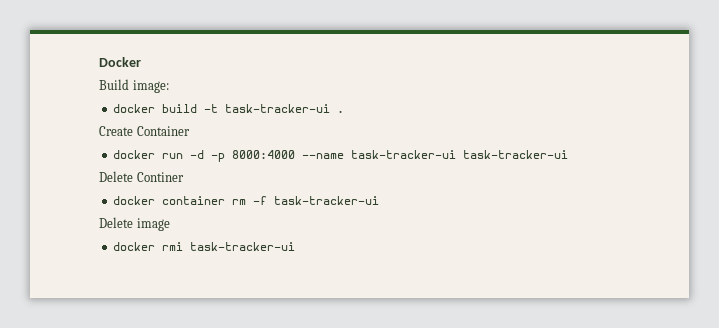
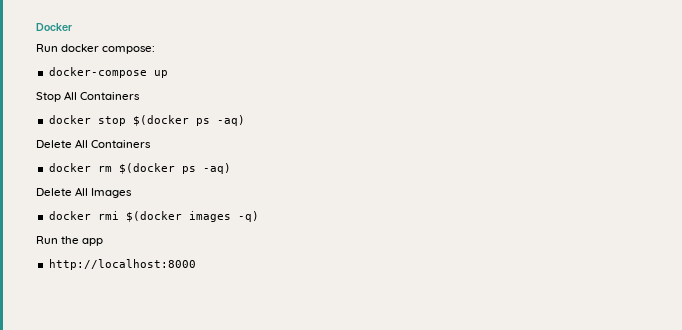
[99,79,169,93] [113,104,345,113] [99,126,190,136] [113,150,569,162] [99,171,184,182] [113,196,380,205] [99,217,170,231] [113,242,296,251] Build image: // docker build -t task-tracker-ui . // Create Container // docker run -d -p 8000:4000 --name task-tracker-ui task-tracker-ui // Delete Continer // docker container rm -f task-tracker-ui // Delete image // docker rmi task-tracker-ui -> [36,44,156,54] [48,67,168,78] [36,91,141,102] [48,115,245,126] [36,139,152,148] [48,163,231,174] [36,187,133,198] [48,211,259,222] [36,236,104,246] [48,259,196,270] Run docker compose: // docker-compose up // Stop All Containers // docker stop $(docker ps -aq) // Delete All Containers // docker rm $(docker ps -aq) // Delete All Images // docker rmi $(docker images -q) // Run the app // http://localhost:8000

